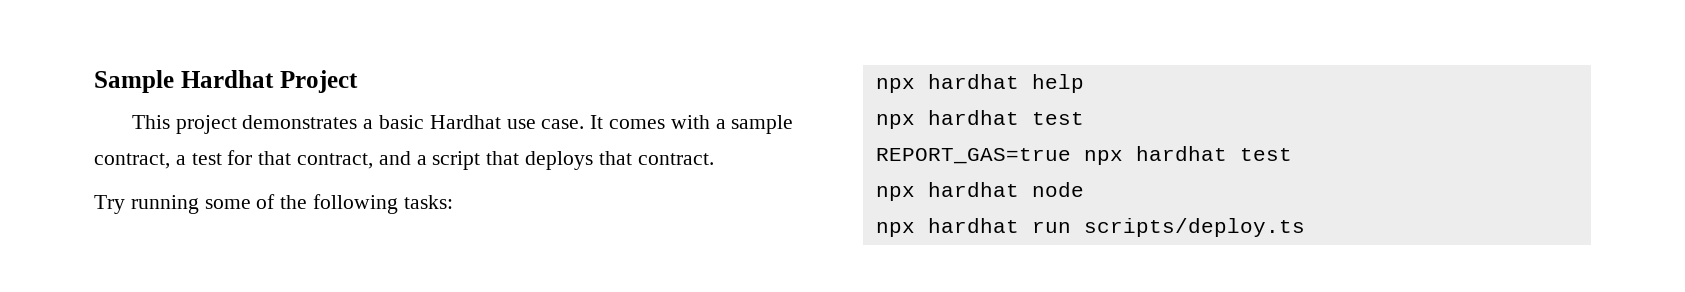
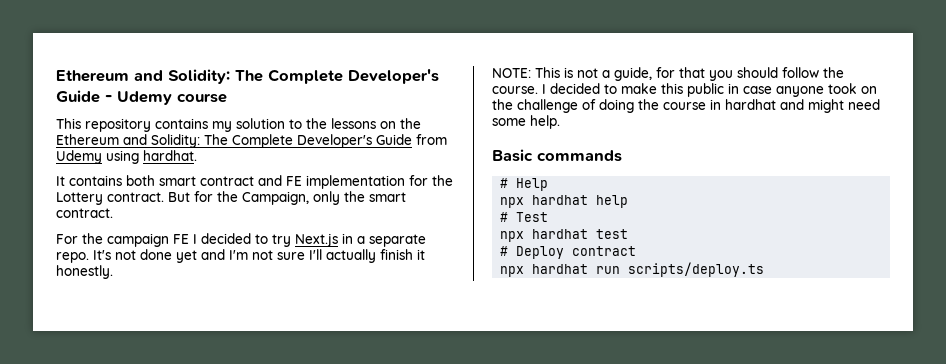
[94,70,358,93] [131,115,794,134] [94,150,714,170] [94,194,453,214] Sample Hardhat Project // This project demonstrates a basic Hardhat use case. It comes with a sample contract, a test for that contract, and a script that deploys that contract. // Try running some of the following tasks: -> [56,69,439,84] [56,90,227,105] [56,118,421,132] [56,134,447,148] [56,150,197,164] [56,175,453,189] [56,191,406,205] [56,208,113,218] [56,233,426,247] [56,249,425,263] [56,265,113,279] [492,67,844,81] [492,83,877,97] [492,99,880,113] [492,115,560,129] [492,149,622,162] [500,178,549,191] Ethereum and Solidity: The Complete Developer's Guide - Udemy course // This repository contains my solution to the lessons on the Ethereum and Solidity: The Complete Developer's Guide from Udemy using hardhat. // It contains both smart contract and FE implementation for the Lottery contract. But for the Campaign, only the smart contract. // For the campaign FE I decided to try Next.js in a separate repo. It's not done yet and I'm not sure I'll actually finish it honestly. // NOTE: This is not a guide, for that you should follow the course. I decided to make this public in case anyone took on the challenge of doing the course in hardhat and might need some help. // Basic commands // # Help
[875,110,1084,129] [875,146,1292,165] [875,182,1084,201] // npx hardhat test // REPORT_GAS=true npx hardhat test // npx hardhat node -> [500,212,549,222] [500,229,629,242] [500,246,637,259] // # Test // npx hardhat test // # Deploy contract

